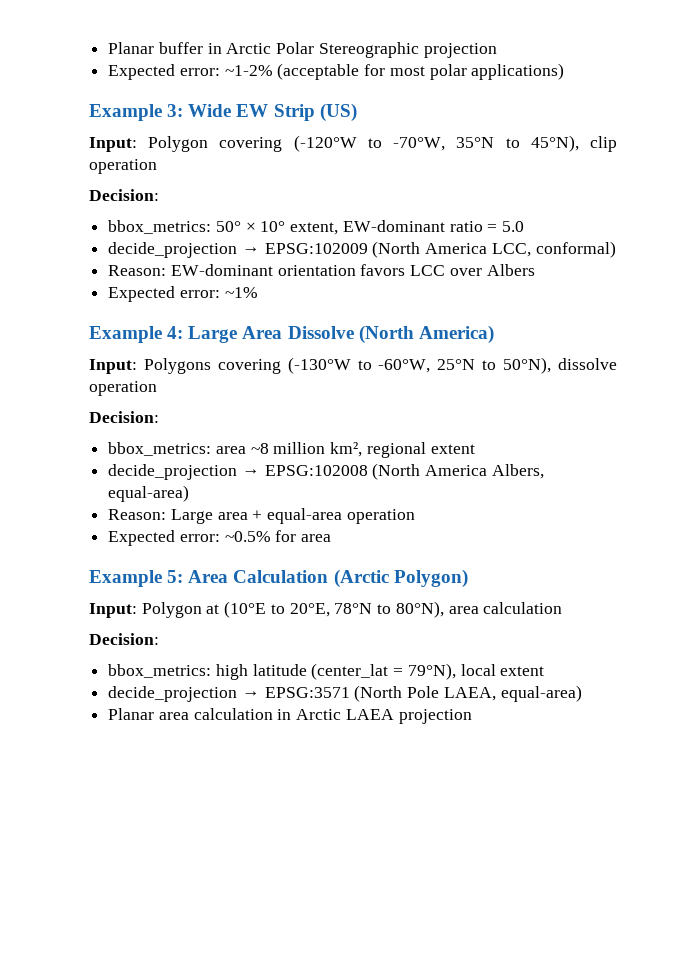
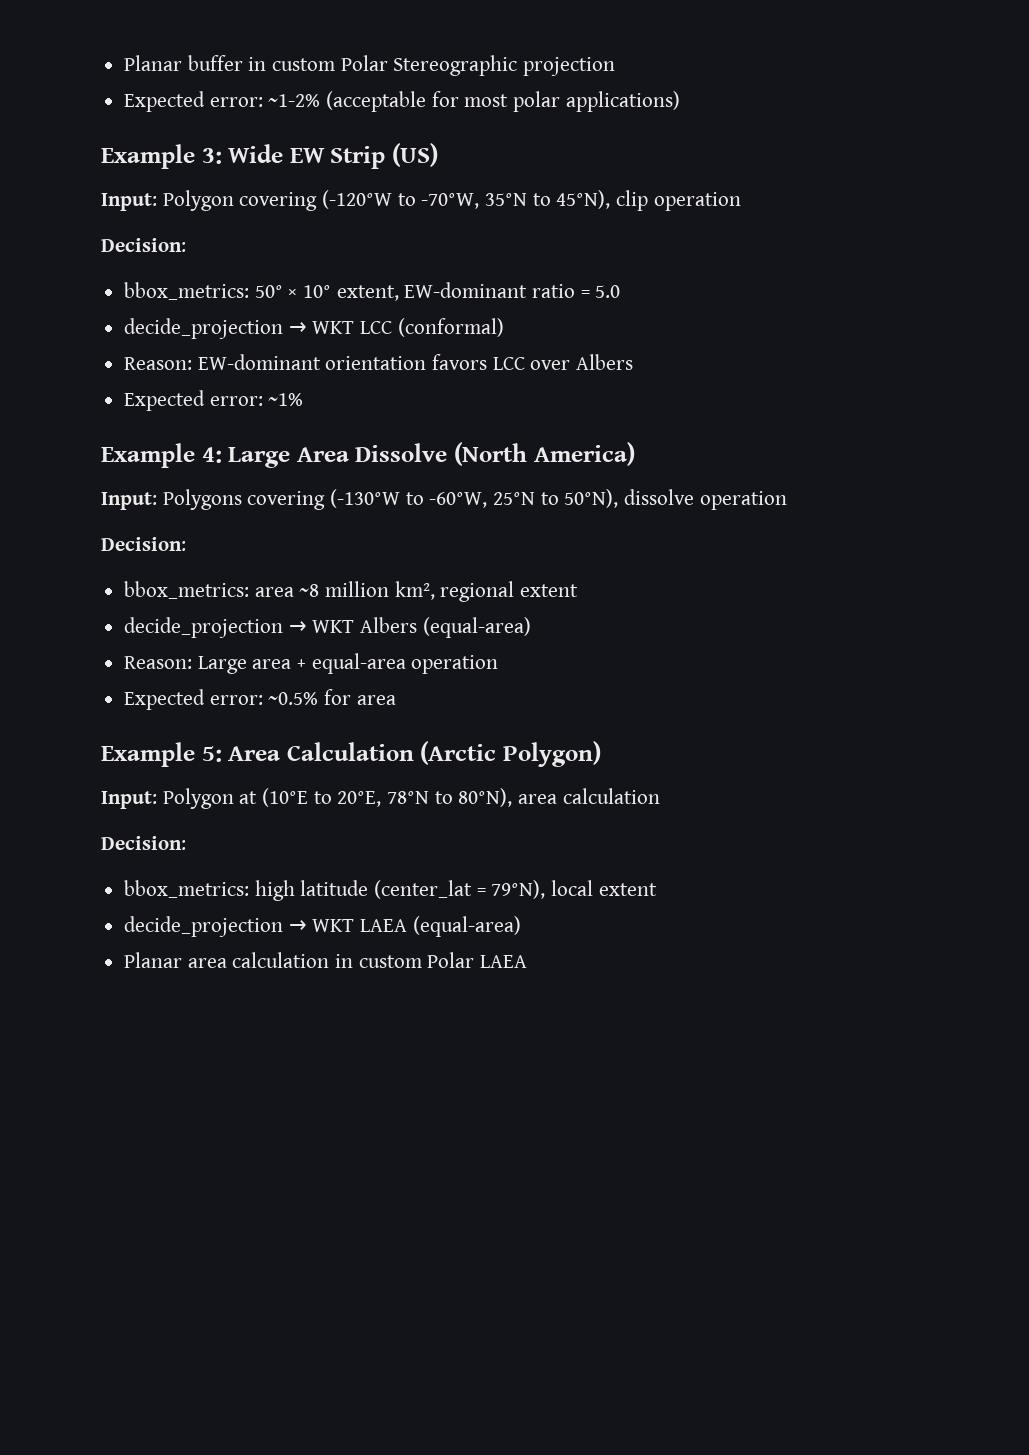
[226,43,272,54] Arctic -> [272,58,336,71] custom
[264,241,616,258] EPSG:102009 (North America LCC, conformal) -> [312,318,504,337] WKT LCC (conformal)
[264,463,544,480] [108,485,190,502] EPSG:102008 (North America Albers, equal-area) -> [312,617,531,638] WKT Albers (equal-area)
[264,685,582,702] EPSG:3571 (North Pole LAEA, equal-area) -> [312,916,521,937] WKT LAEA (equal-area)
[296,709,472,724] Arctic LAEA projection -> [358,952,528,968] custom Polar LAEA

